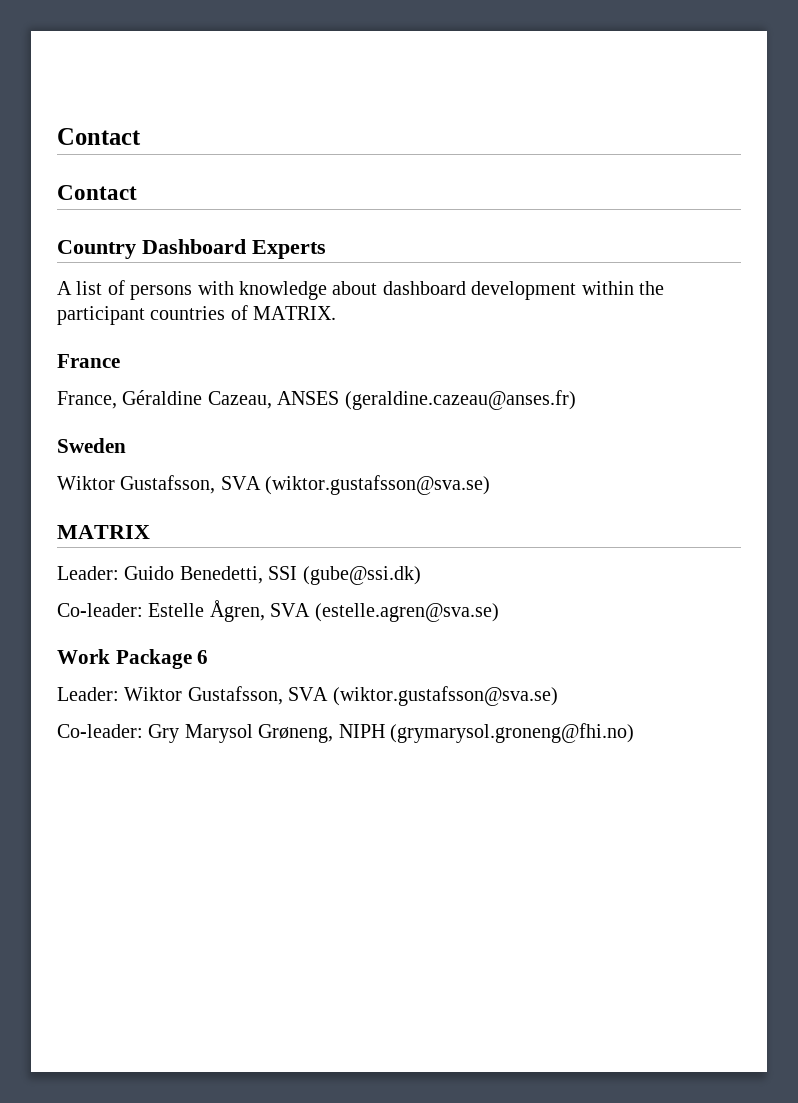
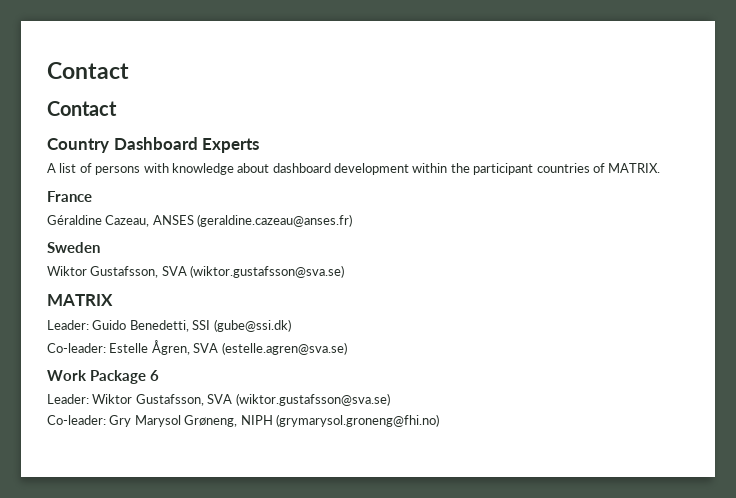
[57,391,117,409] France, -> (92, 196) none

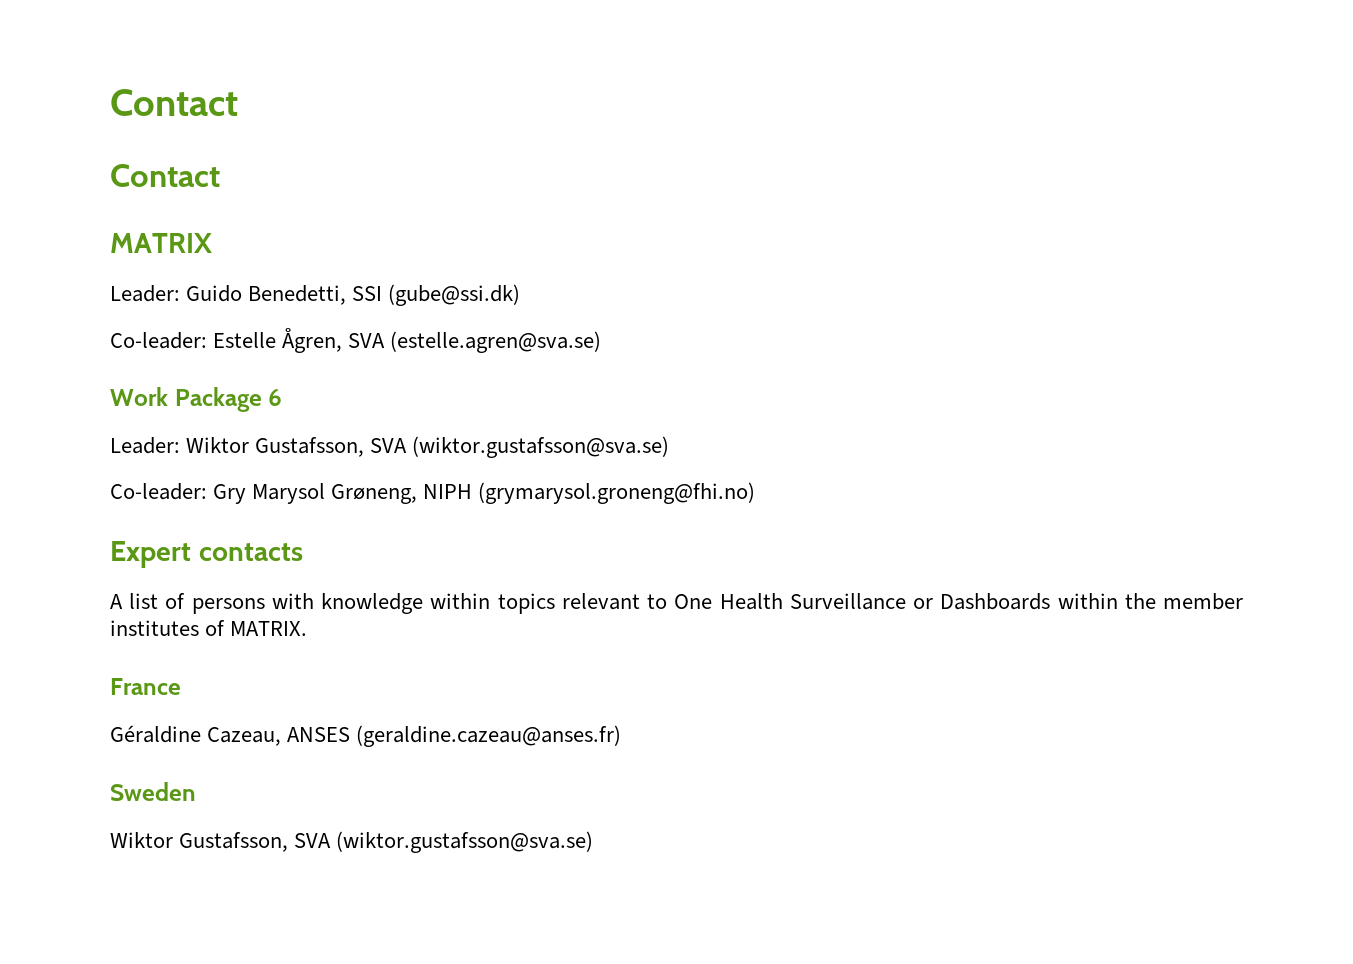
[47,137,260,153] [47,163,661,175] [47,191,92,202] [47,214,353,227] [47,242,100,253] [47,265,345,278] // Country Dashboard Experts // A list of persons with knowledge about dashboard development within the participant countries of MATRIX. // France // Géraldine Cazeau, ANSES (geraldine.cazeau@anses.fr) // Sweden // Wiktor Gustafsson, SVA (wiktor.gustafsson@sva.se) -> (220, 175) none
(439, 420) none -> [110,541,303,568] [110,593,1244,614] [110,620,308,636] [110,678,181,695] [110,725,622,747] [110,782,196,801] [110,831,594,853] // Expert contacts // A list of persons with knowledge within topics relevant to One Health Surveillance or Dashboards within the member institutes of MATRIX. // France // Géraldine Cazeau, ANSES (geraldine.cazeau@anses.fr) // Sweden // Wiktor Gustafsson, SVA (wiktor.gustafsson@sva.se)

